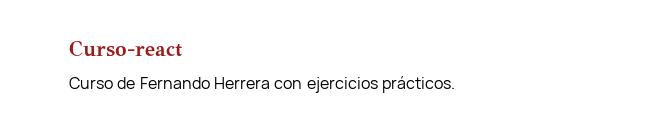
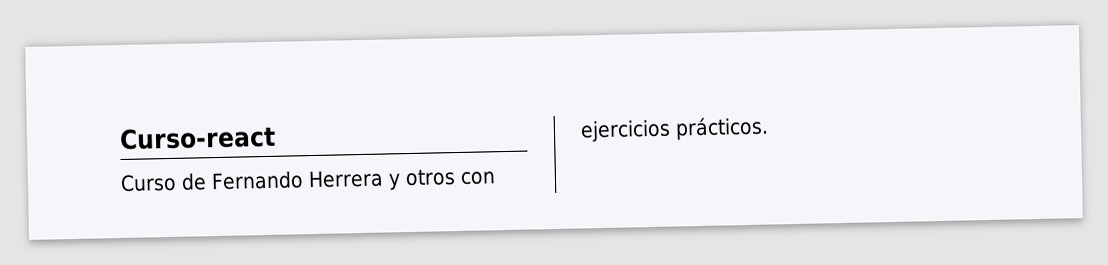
(270, 83) none -> [387,169,456,191] y otros

